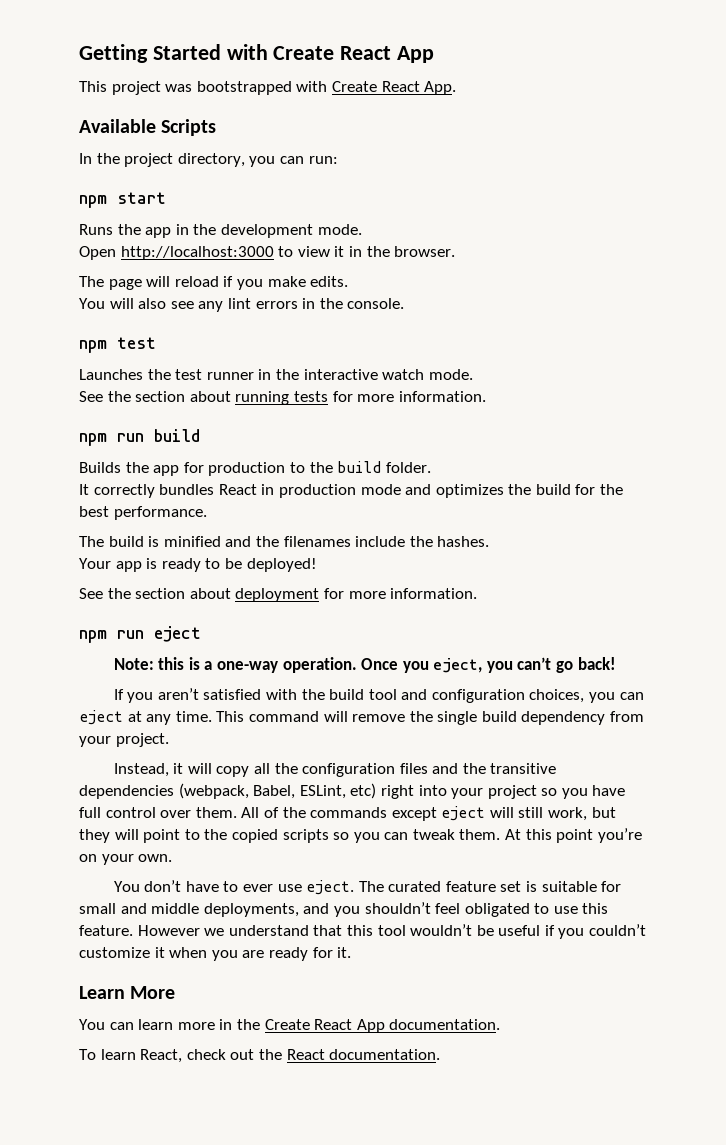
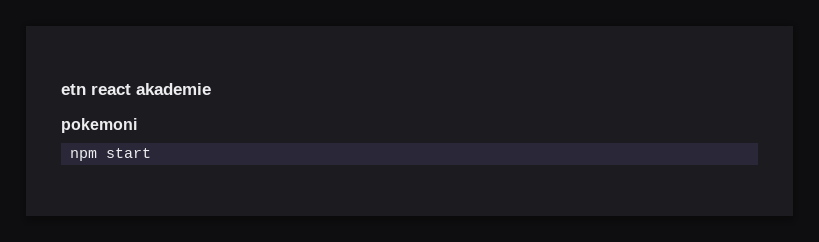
[79,44,435,63] [79,81,457,95] [79,119,217,136] [79,153,338,167] [79,192,166,208] [79,224,362,238] [79,246,456,260] [79,276,349,290] [79,298,405,312] [79,337,156,353] [79,369,473,380] [79,391,486,405] [79,429,200,446] [79,461,431,476] [79,484,624,498] [79,506,207,520] [79,536,490,547] [79,558,317,572] [79,588,478,602] [79,626,201,643] [113,657,616,673] [113,688,644,703] [79,710,645,725] [79,733,169,747] [113,763,557,777] [79,783,626,799] [79,806,616,821] [79,828,642,843] [79,854,173,865] [113,880,622,895] [79,902,609,917] [79,924,647,939] [79,947,352,961] [79,986,176,999] [79,1019,501,1033] [79,1049,441,1063] Getting Started with Create React App // This project was bootstrapped with Create React App. // Available Scripts // In the project directory, you can run: // npm start // Runs the app in the development mode. // Open http://localhost:3000 to view it in the browser. // The page will reload if you make edits. // You will also see any lint errors in the console. // npm test // Launches the test runner in the interactive watch mode. // See the section about running tests for more information. // npm run build // Builds the app for production to the build folder. // It correctly bundles React in production mode and optimizes the build for the best performance. // The build is minified and the filenames include the hashes. // Your app is ready to be deployed! // See the section about deployment for more information. // npm run eject // Note: this is a one-way operation. Once you eject, you can’t go back! // If you aren’t satisfied with the build tool and configuration choices, you can eject at any time. This command will remove the single build dependency from your project. // Instead, it will copy all the configuration files and the transitive dependencies (webpack, Babel, ESLint, etc) right into your project so you have full control over them. All of the commands except eject will still work, but they will point to the copied scripts so you can tweak them. At this point you’re on your own. // You don’t have to ever use eject. The curated feature set is suitable for small and middle deployments, and you shouldn’t feel obligated to use this feature. However we understand that this tool wouldn’t be useful if you couldn’t customize it when you are ready for it. // Learn More // You can learn more in the Create React App documentation. // To learn React, check out the React documentation. -> [61,83,211,95] [61,118,137,133] [69,148,151,161] etn react akademie // pokemoni // npm start

